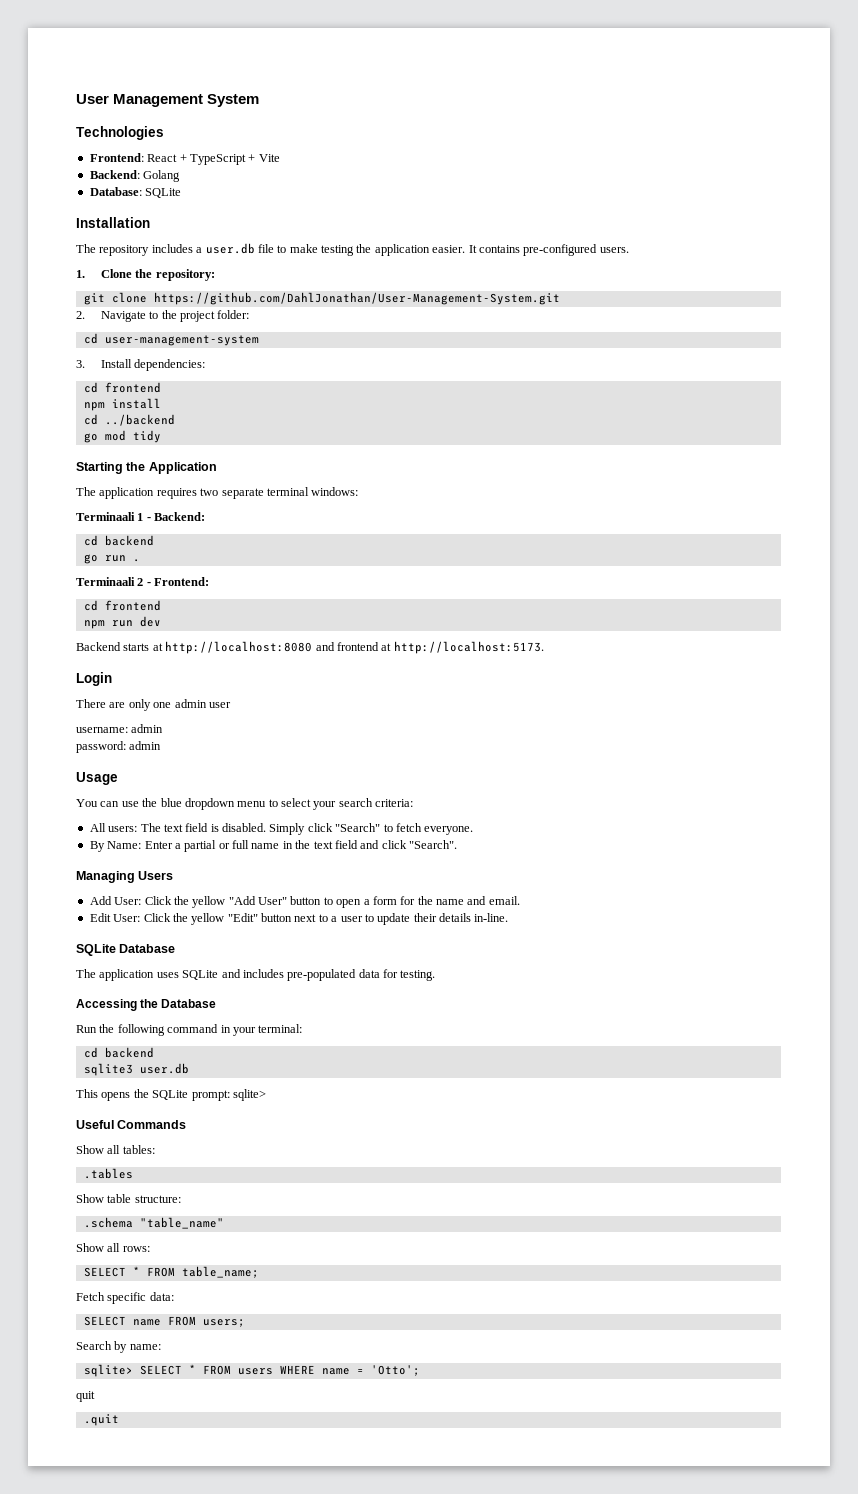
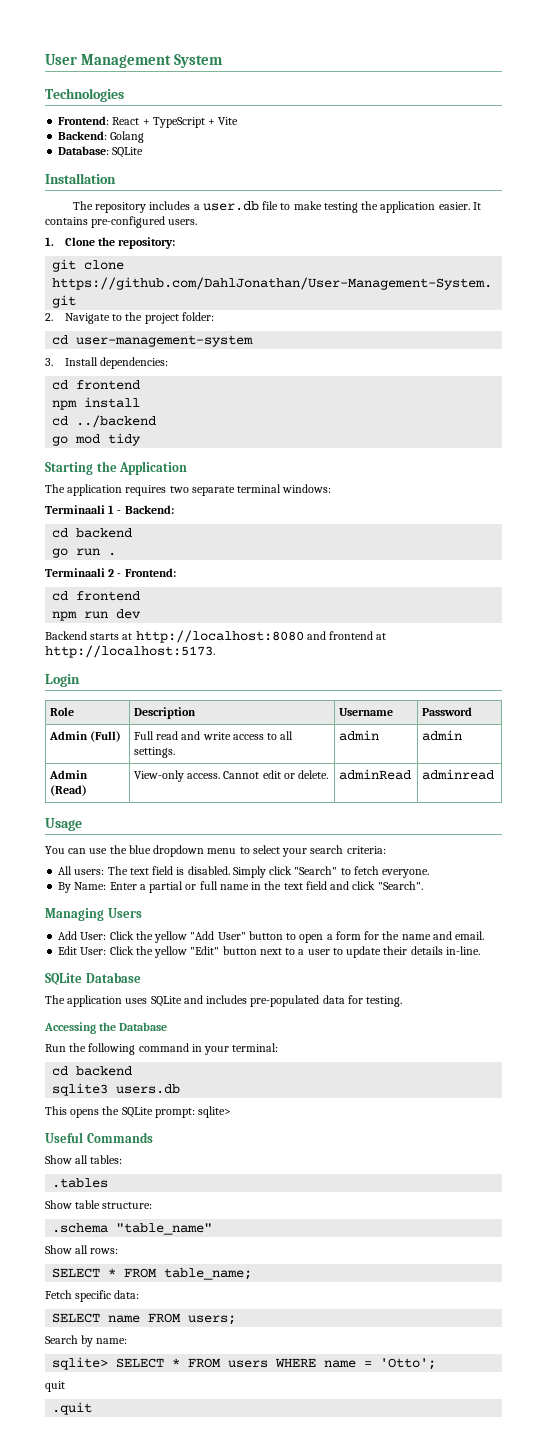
[76,699,231,711] [76,724,164,733] [76,741,162,753] // There are only one admin user // username: admin // password: admin -> [50,707,75,716] [134,707,197,719] [339,708,394,716] [422,707,473,716] [49,731,122,742] [134,731,294,740] [134,747,176,758] [339,730,380,741] [422,730,463,741] [49,770,89,779] [50,785,88,796] [134,770,329,782] [339,769,412,780] [422,769,495,780] // Role | Description | Username | Password // Admin (Full) | Full read and write access to all settings. | admin | admin // Admin (Read) | View-only access. Cannot edit or delete. | adminRead | adminread
[139,1063,189,1074] user.db -> [116,1084,181,1094] users.db

